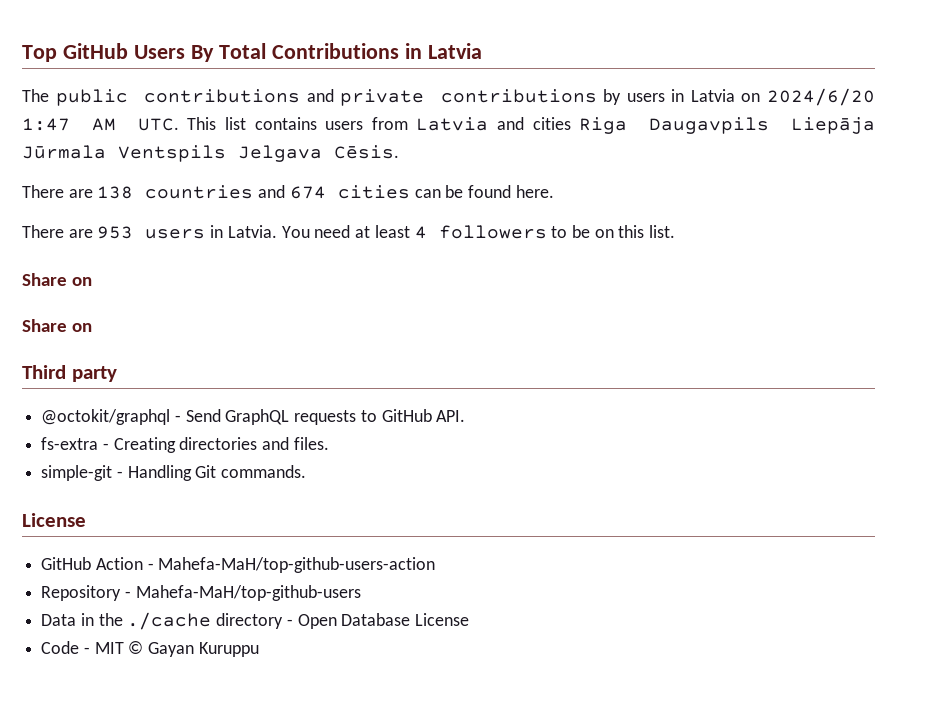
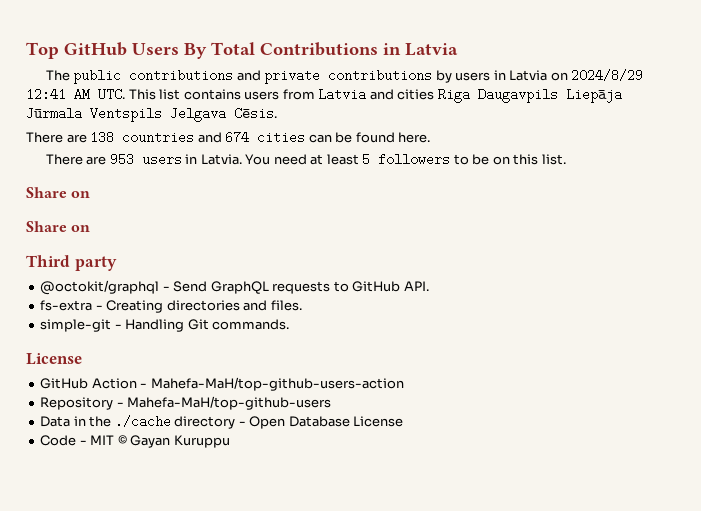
[767,88,876,106] [22,118,70,131] 2024/6/20 1:47 -> [571,69,644,82] [26,88,66,101] 2024/8/29 12:41
[414,226,427,239] 4 -> [362,153,371,166] 5

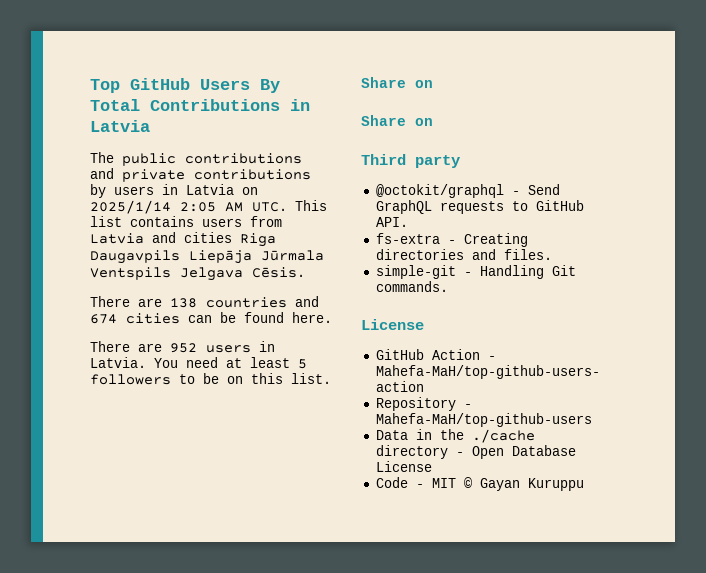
[571,69,644,82] [26,88,66,101] 2024/8/29 12:41 -> [90,200,216,214] 2025/1/14 2:05
[109,153,134,166] 953 -> [170,343,197,353] 952

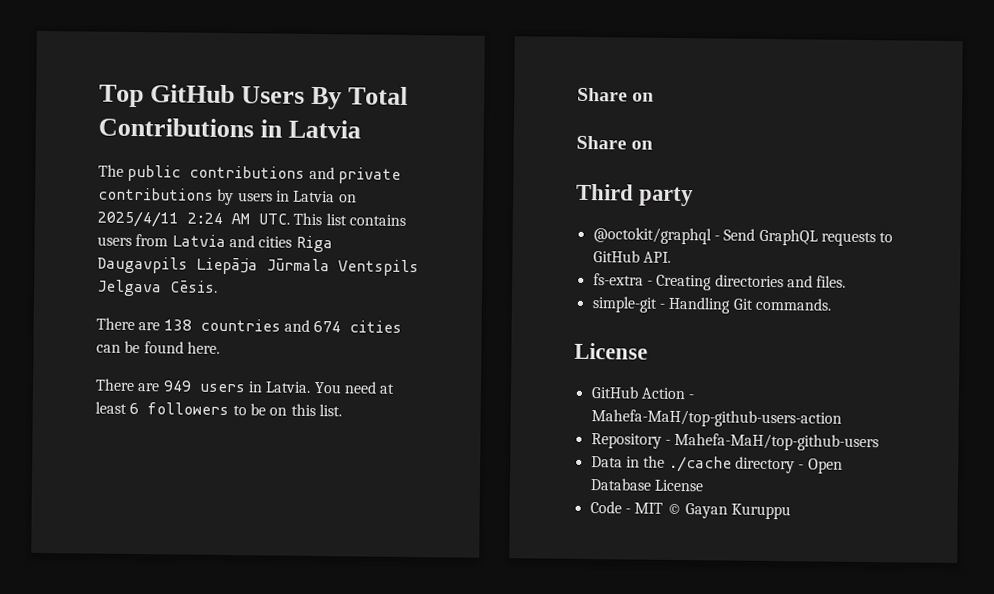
[90,200,216,214] 2025/1/14 2:05 -> [97,210,223,228] 2025/4/11 2:24
[170,343,197,353] 952 -> [162,380,192,392] 949
[298,359,307,369] 5 -> [129,402,140,415] 6

